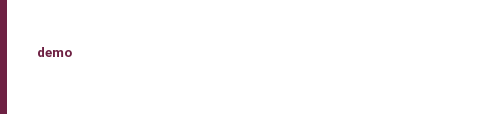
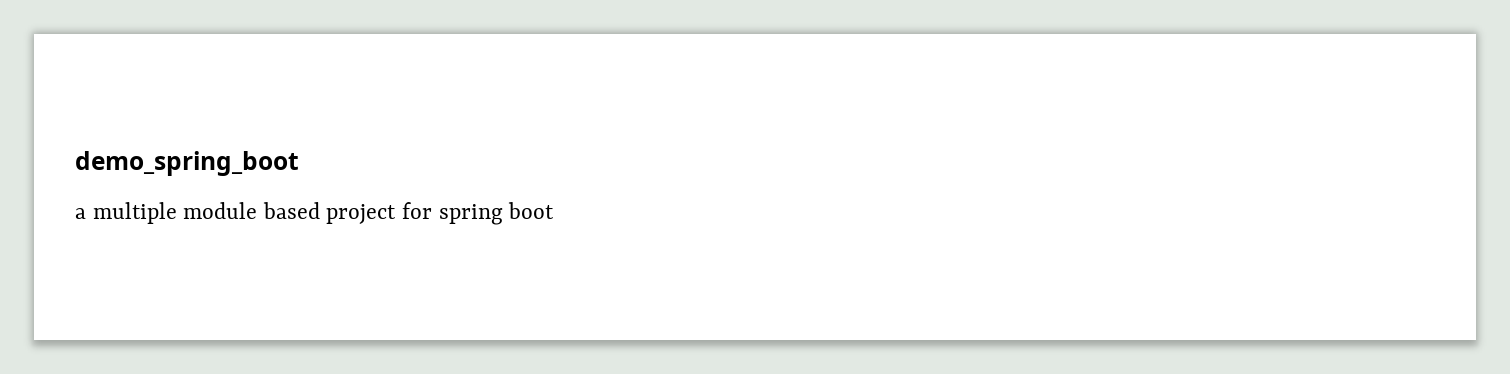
[37,47,72,57] demo -> [75,151,299,176] [75,202,555,225] demo_spring_boot // a multiple module based project for spring boot

